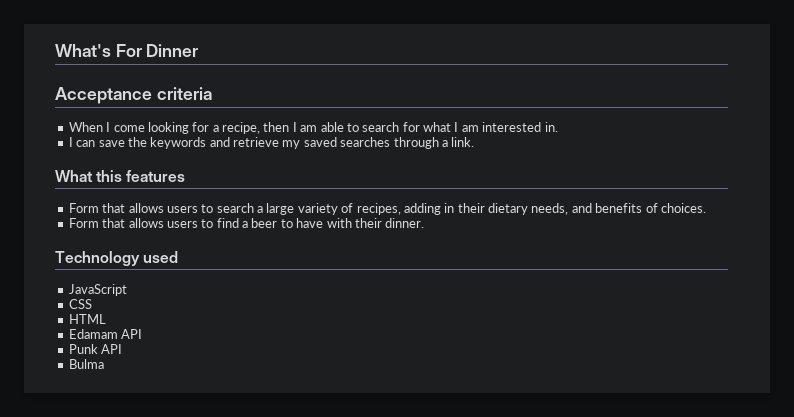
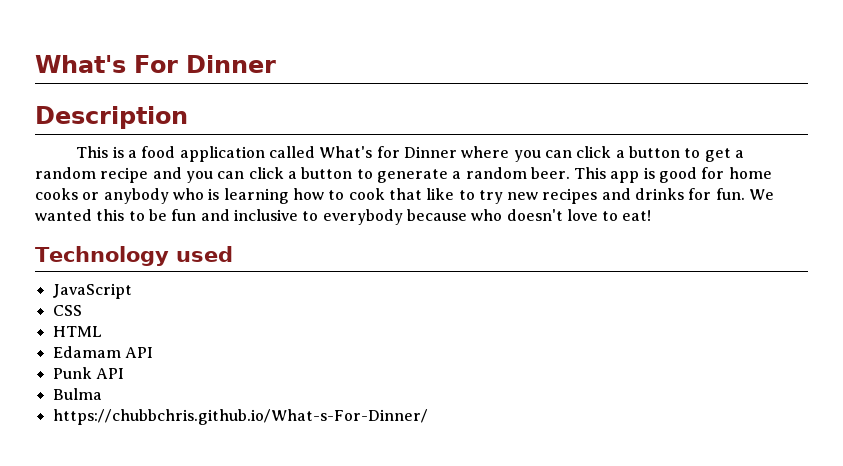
[55,87,212,104] [68,122,558,134] [68,137,475,149] [55,170,186,182] [68,203,706,215] [68,218,425,228] Acceptance criteria // When I come looking for a recipe, then I am able to search for what I am interested in. // I can save the keywords and retrieve my saved searches through a link. // What this features // Form that allows users to search a large variety of recipes, adding in their dietary needs, and benefits of choices. // Form that allows users to find a beer to have with their dinner. -> [35,106,188,129] [76,146,744,162] [35,167,772,183] [35,188,775,204] [35,209,652,225] Description // This is a food application called What's for Dinner where you can click a button to get a random recipe and you can click a button to generate a random beer. This app is good for home cooks or anybody who is learning how to cook that like to try new recipes and drinks for fun. We wanted this to be fun and inclusive to everybody because who doesn't love to eat!
(104, 364) none -> [52,409,428,425] // https://chubbchris.github.io/What-s-For-Dinner/

